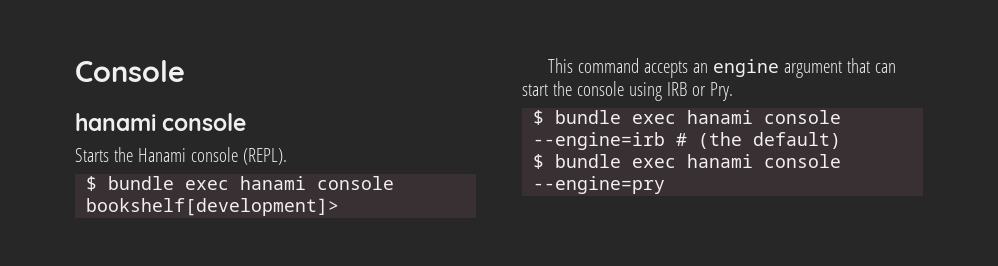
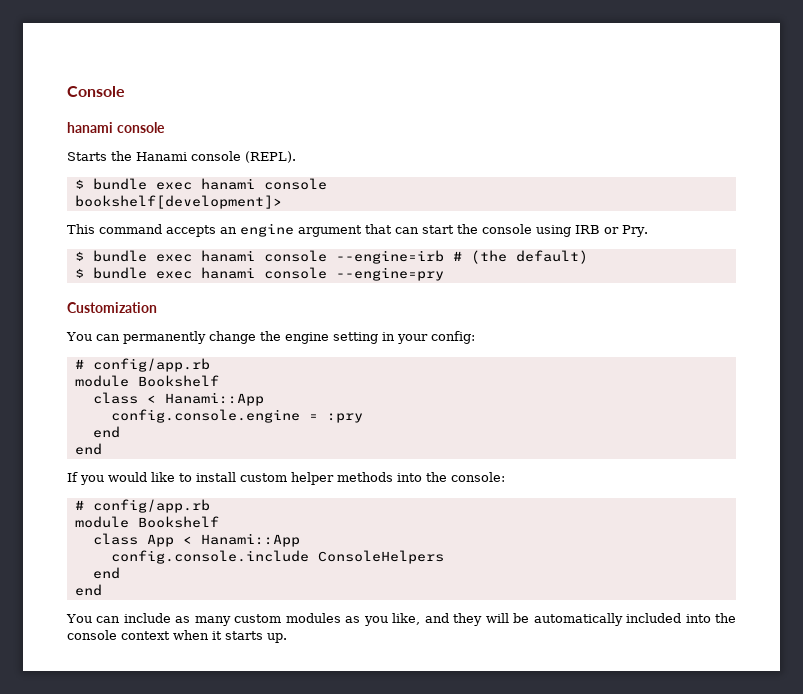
(666, 185) none -> [67,302,157,313] [66,331,475,344] [74,358,210,372] [74,375,219,387] [92,392,264,406] [110,409,363,423] [92,426,120,438] [74,443,102,455] [67,472,505,485] [74,499,210,513] [74,516,219,528] [92,533,300,547] [110,550,444,564] [92,567,120,579] [74,584,102,596] [66,613,736,626] [67,630,287,643] // Customization // You can permanently change the engine setting in your config: // # config/app.rb // module Bookshelf // class < Hanami::App // config.console.engine = :pry // end // end // If you would like to install custom helper methods into the console: // # config/app.rb // module Bookshelf // class App < Hanami::App // config.console.include ConsoleHelpers // end // end // You can include as many custom modules as you like, and they will be automatically included into the console context when it starts up.

